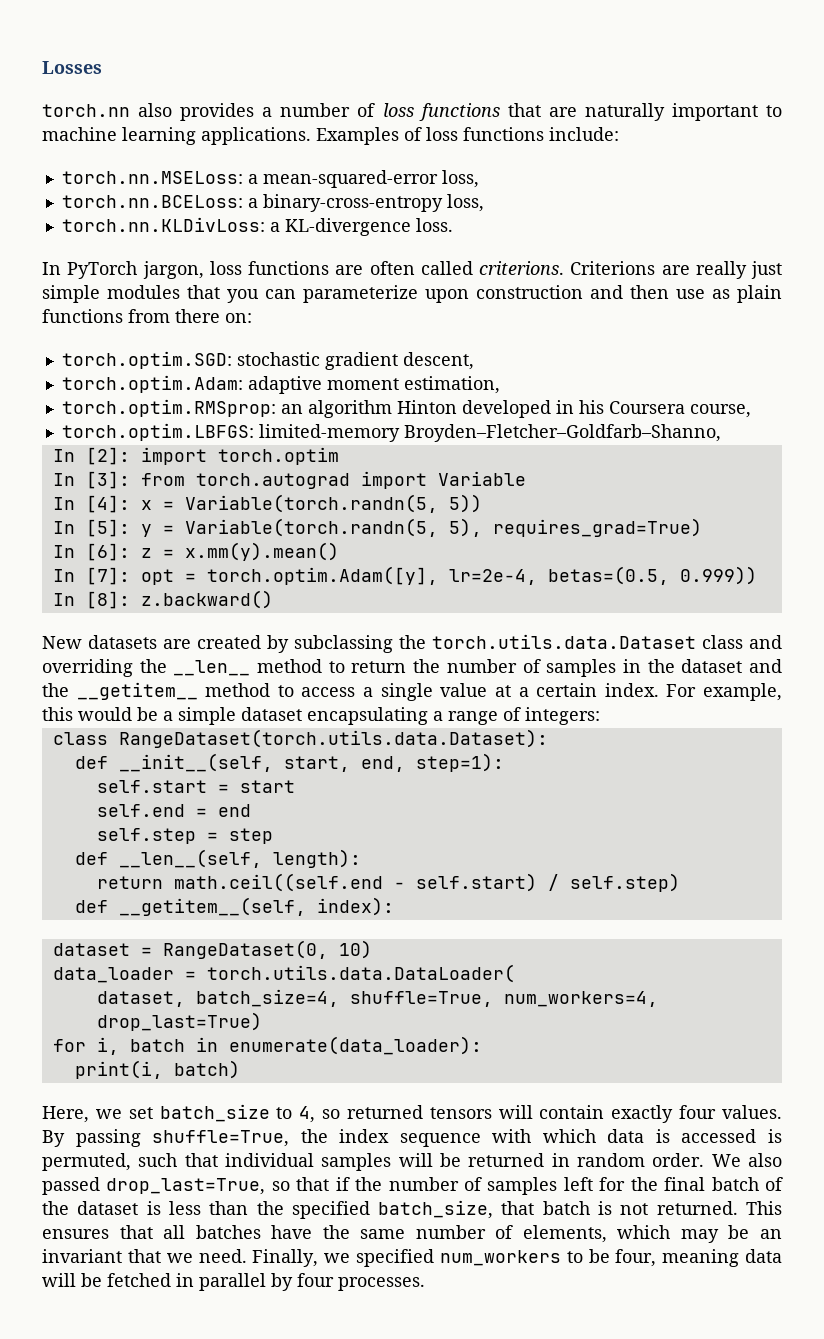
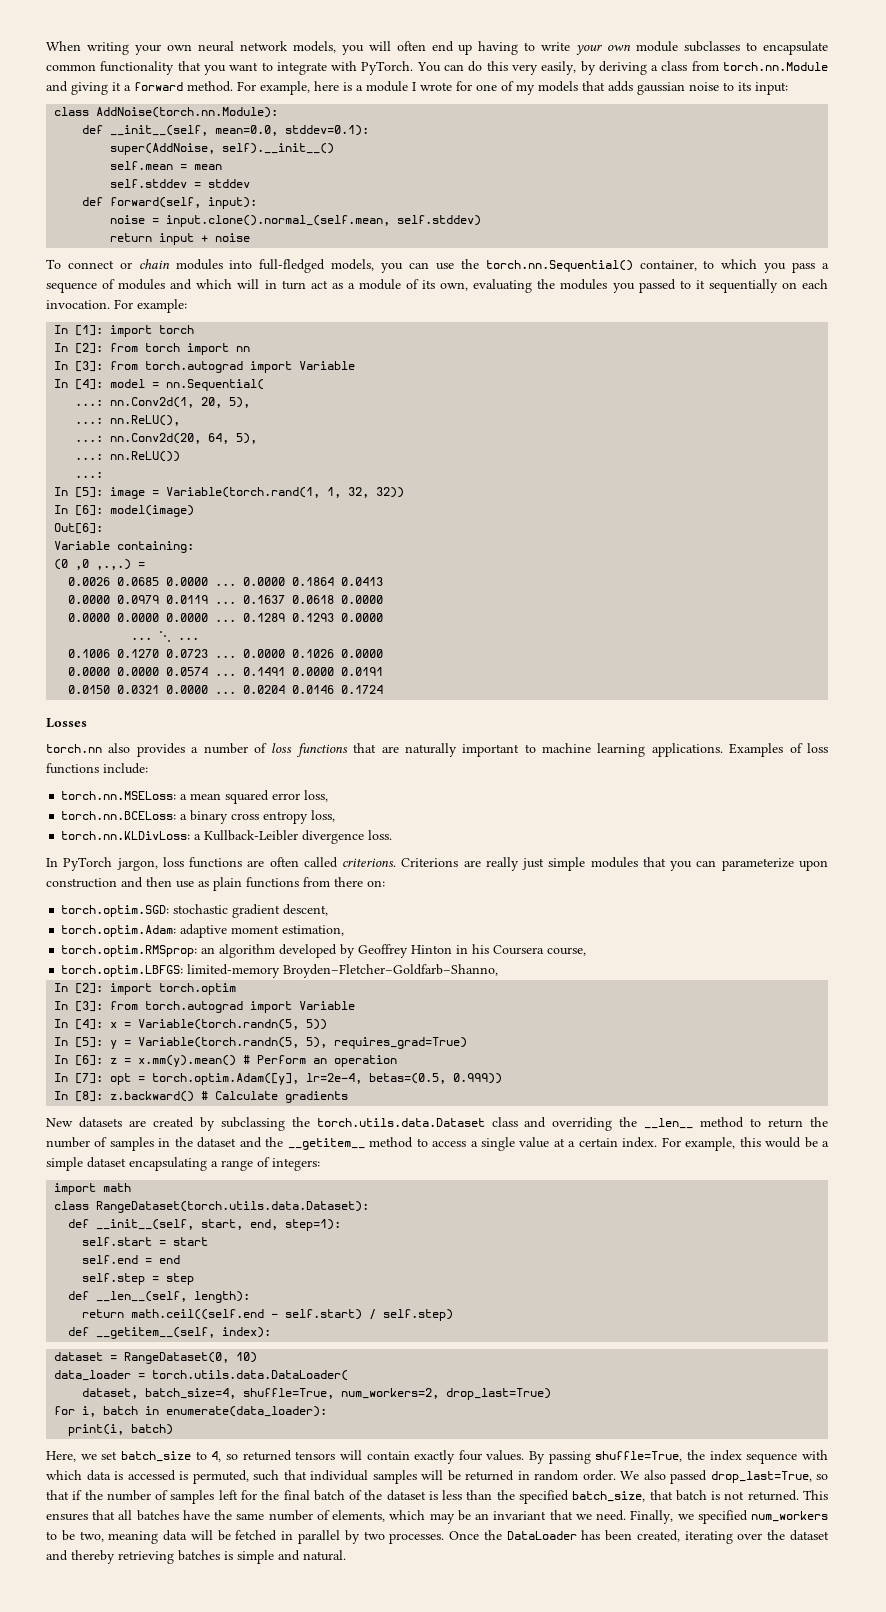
(42, 67) none -> [46,41,829,55] [46,61,828,75] [46,81,788,95] [54,107,279,118] [82,125,370,136] [110,143,335,155] [110,161,223,170] [110,179,251,188] [82,197,258,209] [110,215,482,227] [110,233,251,245] [46,259,830,273] [46,279,829,293] [46,299,187,313] [54,325,195,337] [54,343,251,355] [54,361,356,373] [54,379,265,391] [75,397,251,408] [75,415,181,426] [75,433,258,444] [75,451,181,462] [75,471,104,478] [54,487,405,499] [54,505,195,517] [54,523,104,534] [54,541,195,553] [54,559,146,570] [68,577,384,586] [68,595,384,604] [68,613,384,622] [131,631,200,642] [68,649,384,658] [68,667,384,676] [68,685,384,694] When writing your own neural network models, you will often end up having to write your own module subclasses to encapsulate common functionality that you want to integrate with PyTorch. You can do this very easily, by deriving a class from torch.nn.Module and giving it a forward method. For example, here is a module I wrote for one of my models that adds gaussian noise to its input: // class AddNoise(torch.nn.Module): // def __init__(self, mean=0.0, stddev=0.1): // super(AddNoise, self).__init__() // self.mean = mean // self.stddev = stddev // def forward(self, input): // noise = input.clone().normal_(self.mean, self.stddev) // return input + noise // To connect or chain modules into full-fledged models, you can use the torch.nn.Sequential() container, to which you pass a sequence of modules and which will in turn act as a module of its own, evaluating the modules you passed to it sequentially on each invocation. For example: // In [1]: import torch // In [2]: from torch import nn // In [3]: from torch.autograd import Variable // In [4]: model = nn.Sequential( // ...: nn.Conv2d(1, 20, 5), // ...: nn.ReLU(), // ...: nn.Conv2d(20, 64, 5), // ...: nn.ReLU()) // ...: // In [5]: image = Variable(torch.rand(1, 1, 32, 32)) // In [6]: model(image) // Out[6]: // Variable containing: // (0 ,0 ,.,.) = // 0.0026 0.0685 0.0000 ... 0.0000 0.1864 0.0413 // 0.0000 0.0979 0.0119 ... 0.1637 0.0618 0.0000 // 0.0000 0.0000 0.0000 ... 0.1289 0.1293 0.0000 // ... ⋱ ... // 0.1006 0.1270 0.0723 ... 0.0000 0.1026 0.0000 // 0.0000 0.0000 0.0574 ... 0.1491 0.0000 0.0191 // 0.0150 0.0321 0.0000 ... 0.0204 0.0146 0.1724 //
[262,170,438,188] mean-squared-error -> [190,790,301,804] mean squared error
[262,194,443,212] binary-cross-entropy -> [190,810,309,824] binary cross entropy
[284,218,411,236] KL-divergence -> [204,830,365,844] Kullback-Leibler divergence
[396,400,551,418] Hinton developed -> [279,944,453,958] developed by Geoffrey Hinton
(339, 551) none -> [243,1055,398,1067] # Perform an operation
(273, 599) none -> [201,1091,349,1103] # Calculate gradients
(600, 716) none -> [54,1183,132,1195] // import math
[503,991,658,1007] num_workers=4, -> [341,1388,440,1399] num_workers=2,
[615,1249,657,1267] four, -> [79,1531,104,1542] two,
[297,1273,425,1291] four processes. -> [363,1530,829,1544] [46,1550,346,1564] two processes. Once the DataLoader has been created, iterating over the dataset and thereby retrieving batches is simple and natural.

